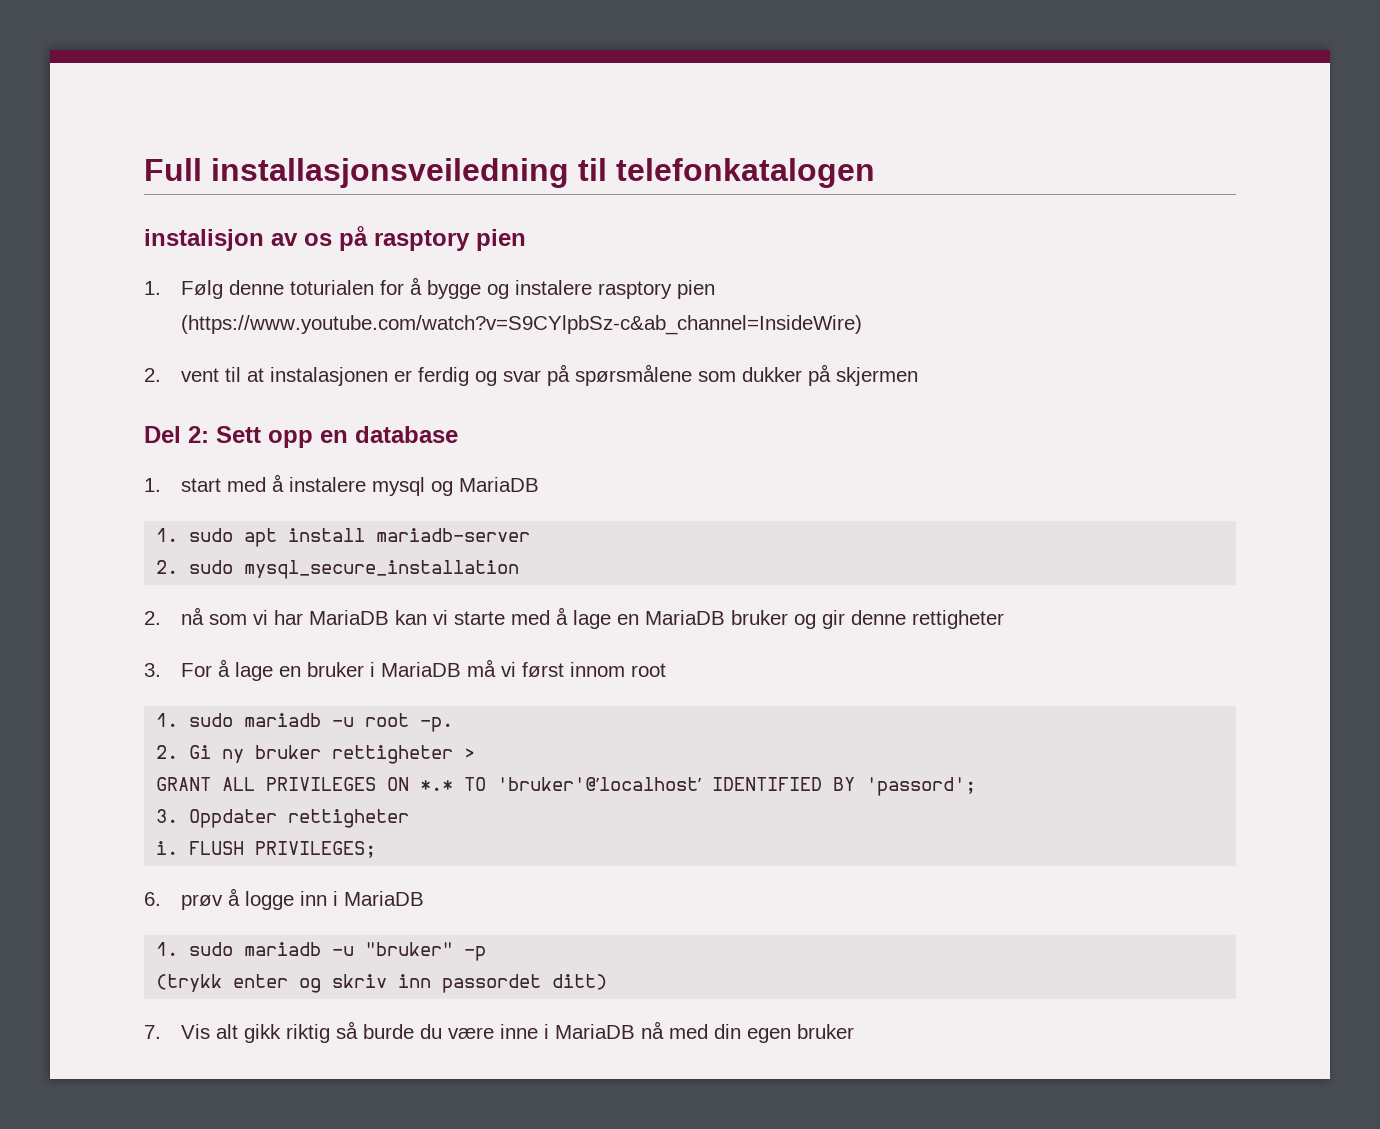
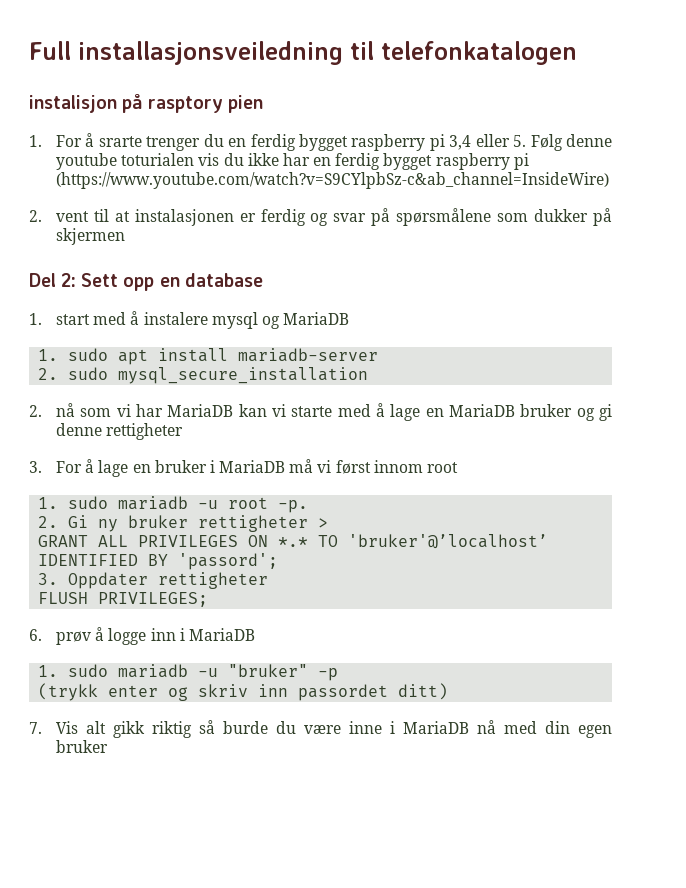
[271,233,332,246] av os -> (117, 104) none
[181,277,716,299] Følg denne toturialen for å bygge og instalere rasptory pien -> [55,133,612,151] [55,153,529,170] For å srarte trenger du en ferdig bygget raspberry pi 3,4 eller 5. Følg denne youtube toturialen vis du ikke har en ferdig bygget raspberry pi
[822,610,846,629] gir -> [599,404,612,421] gi
[156,841,179,855] i. -> (269, 580) none

